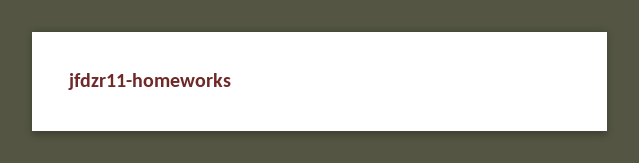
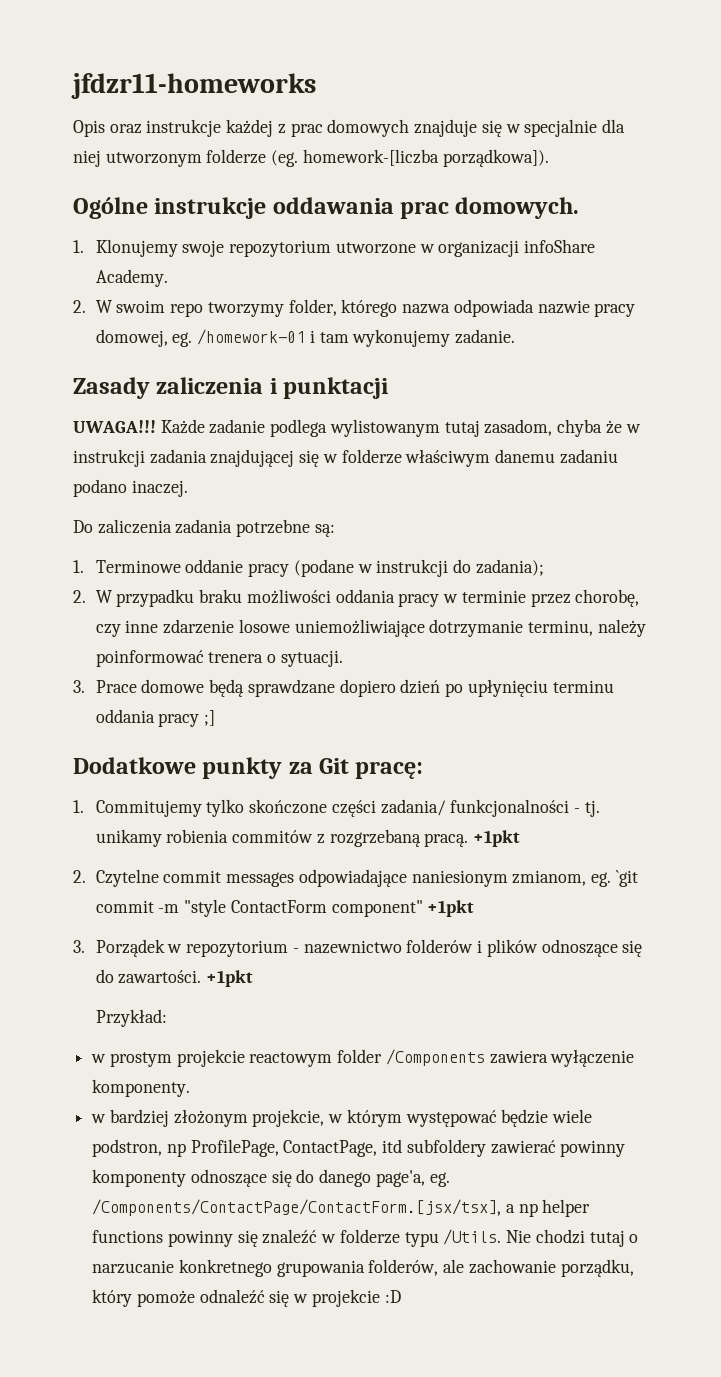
(231, 81) none -> [73,119,625,137] [73,149,549,167] [73,197,580,219] [73,239,596,257] [95,269,168,287] [73,299,636,317] [95,329,516,347] [73,377,390,399] [73,419,641,437] [73,449,618,467] [73,479,188,497] [73,519,335,537] [73,559,544,577] [73,589,640,607] [95,619,646,637] [95,650,343,667] [73,679,614,697] [95,709,216,727] [73,757,424,779] [73,799,600,817] [95,829,521,847] [73,869,638,887] [95,899,475,917] [73,939,643,957] [95,969,254,987] [95,1009,167,1027] [91,1049,635,1067] [92,1079,191,1097] [91,1109,593,1127] [92,1139,626,1157] [92,1169,450,1187] [92,1199,591,1217] [92,1229,639,1247] [92,1259,634,1277] [92,1289,401,1307] // Opis oraz instrukcje każdej z prac domowych znajduje się w specjalnie dla niej utworzonym folderze (eg. homework-[liczba porządkowa]). // Ogólne instrukcje oddawania prac domowych. // 1. Klonujemy swoje repozytorium utworzone w organizacji infoShare Academy. // 2. W swoim repo tworzymy folder, którego nazwa odpowiada nazwie pracy domowej, eg. /homework-01 i tam wykonujemy zadanie. // Zasady zaliczenia i punktacji // UWAGA!!! Każde zadanie podlega wylistowanym tutaj zasadom, chyba że w instrukcji zadania znajdującej się w folderze właściwym danemu zadaniu podano inaczej. // Do zaliczenia zadania potrzebne są: // 1. Terminowe oddanie pracy (podane w instrukcji do zadania); // 2. W przypadku braku możliwości oddania pracy w terminie przez chorobę, czy inne zdarzenie losowe uniemożliwiające dotrzymanie terminu, należy poinformować trenera o sytuacji. // 3. Prace domowe będą sprawdzane dopiero dzień po upłynięciu terminu oddania pracy ;] // Dodatkowe punkty za Git pracę: // 1. Commitujemy tylko skończone części zadania/ funkcjonalności - tj. unikamy robienia commitów z rozgrzebaną pracą. +1pkt // 2. Czytelne commit messages odpowiadające naniesionym zmianom, eg. `git commit -m "style ContactForm component" +1pkt // 3. Porządek w repozytorium - nazewnictwo folderów i plików odnoszące się do zawartości. +1pkt // Przykład: // w prostym projekcie reactowym folder /Components zawiera wyłączenie komponenty. // w bardziej złożonym projekcie, w którym występować będzie wiele podstron, np ProfilePage, ContactPage, itd subfoldery zawierać powinny komponenty odnoszące się do danego page'a, eg. /Components/ContactPage/ContactForm.[jsx/tsx], a np helper functions powinny się znaleźć w folderze typu /Utils. Nie chodzi tutaj o narzucanie konkretnego grupowania folderów, ale zachowanie porządku, który pomoże odnaleźć się w projekcie :D

